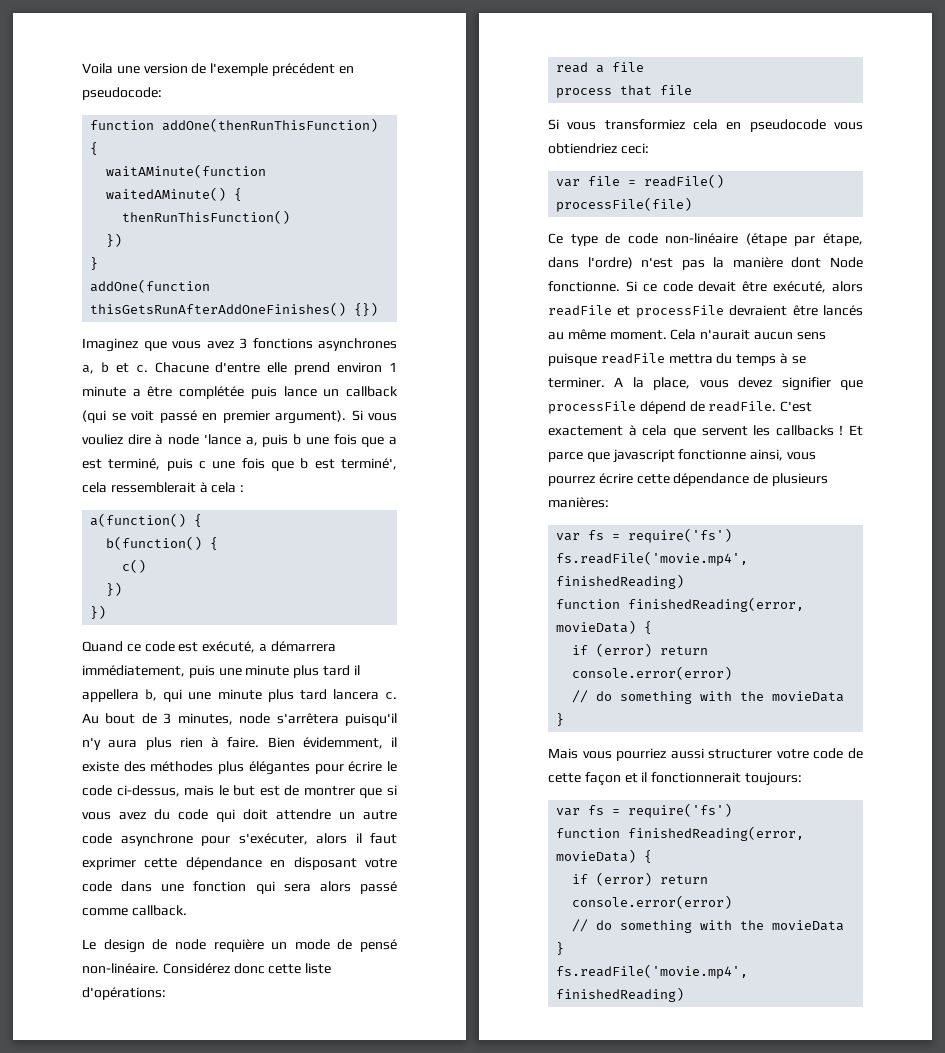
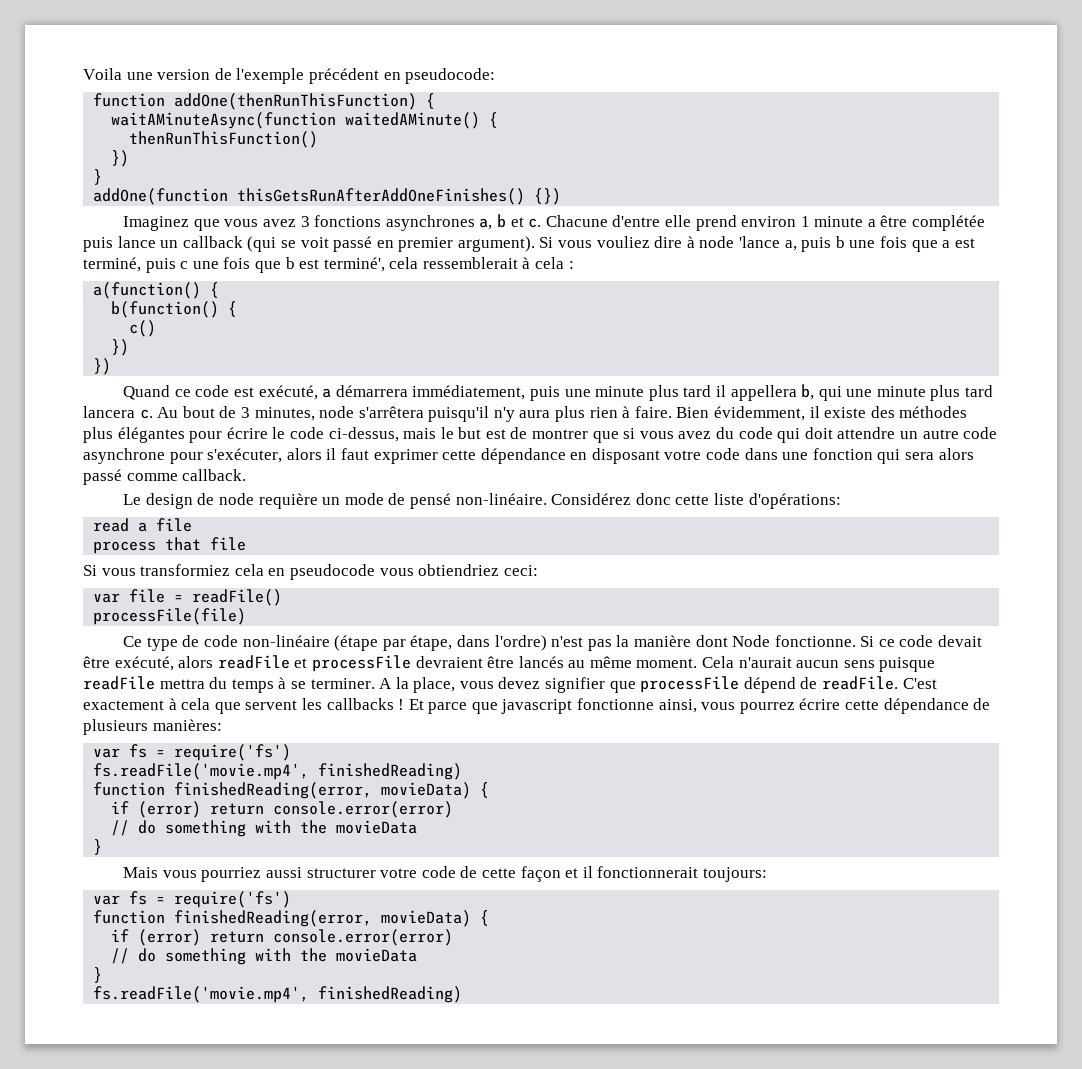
[106,164,267,178] waitAMinute(function -> [111,112,337,129] waitAMinuteAsync(function

